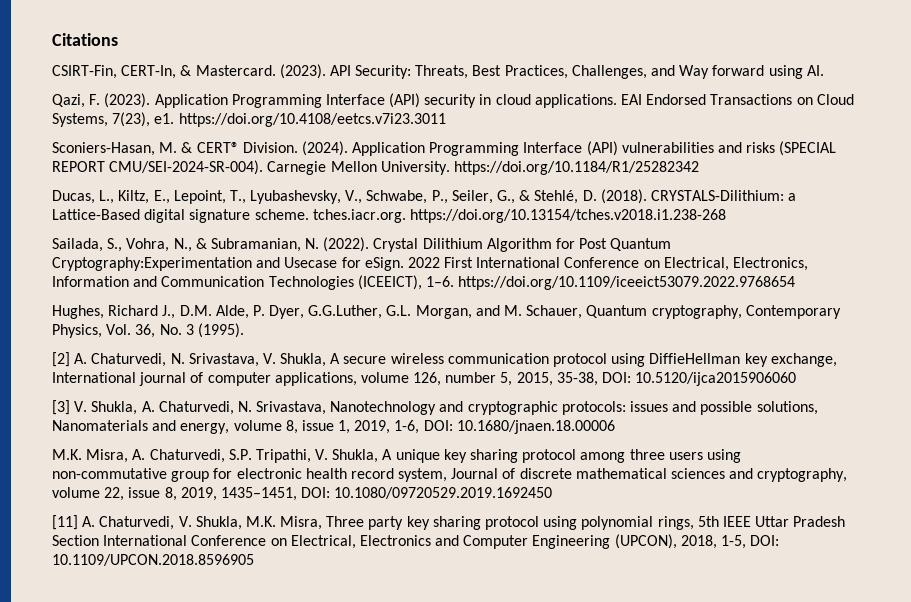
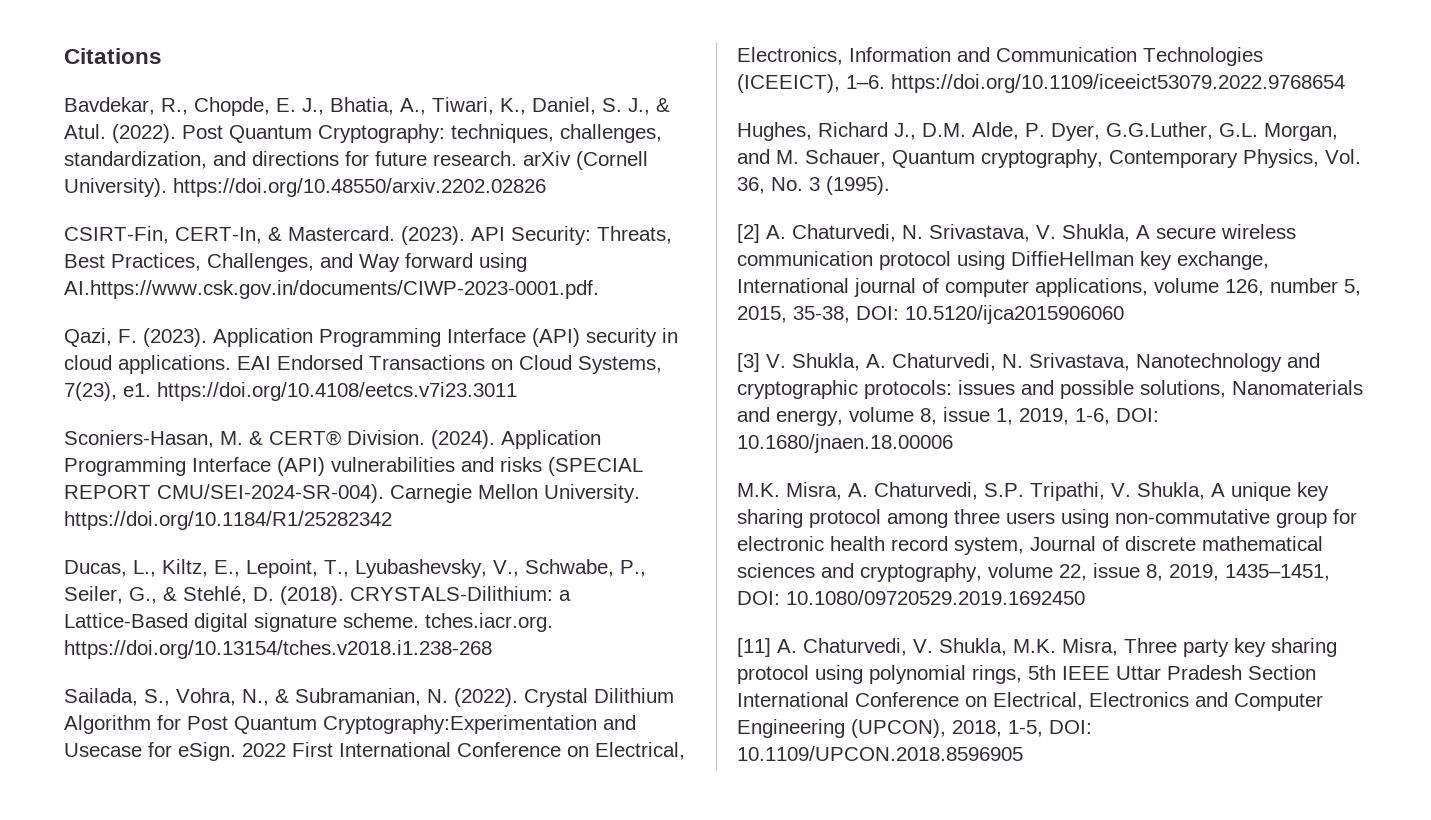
(118, 39) none -> [64,97,670,116] [64,124,662,143] [64,151,648,170] [64,178,546,197] // Bavdekar, R., Chopde, E. J., Bhatia, A., Tiwari, K., Daniel, S. J., & Atul. (2022). Post Quantum Cryptography: techniques, challenges, standardization, and directions for future research. arXiv (Cornell University). https://doi.org/10.48550/arxiv.2202.02826
[806,65,824,76] AI. -> [64,280,599,299] AI.https://www.csk.gov.in/documents/CIWP-2023-0001.pdf.

